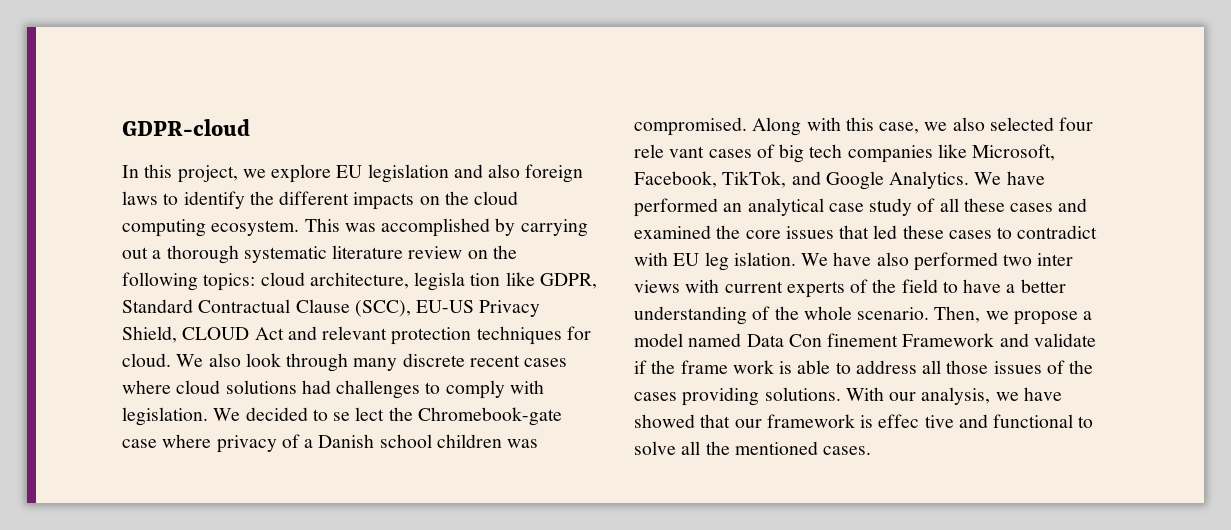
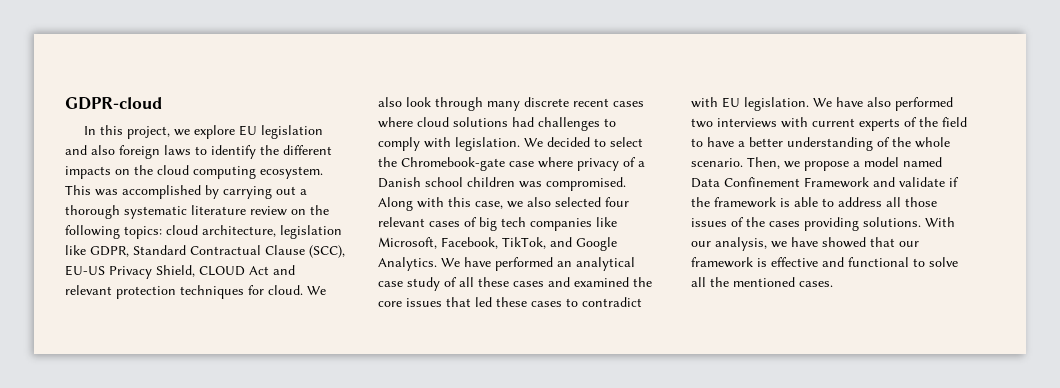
[414,272,501,291] legisla tion -> [280,225,342,239] legislation
[333,407,385,421] se lect -> [610,137,643,147] select
[634,144,705,158] rele vant -> [378,217,425,227] relevant
[704,252,796,271] leg islation. -> [744,97,809,111] legislation.
[1037,253,1074,266] [634,280,680,293] inter views -> [717,118,777,128] interviews
[788,333,899,347] Con finement -> [724,177,800,187] Confinement
[680,360,774,374] frame work -> [714,197,776,208] framework
[878,414,954,428] effec tive -> [771,257,818,267] effective

